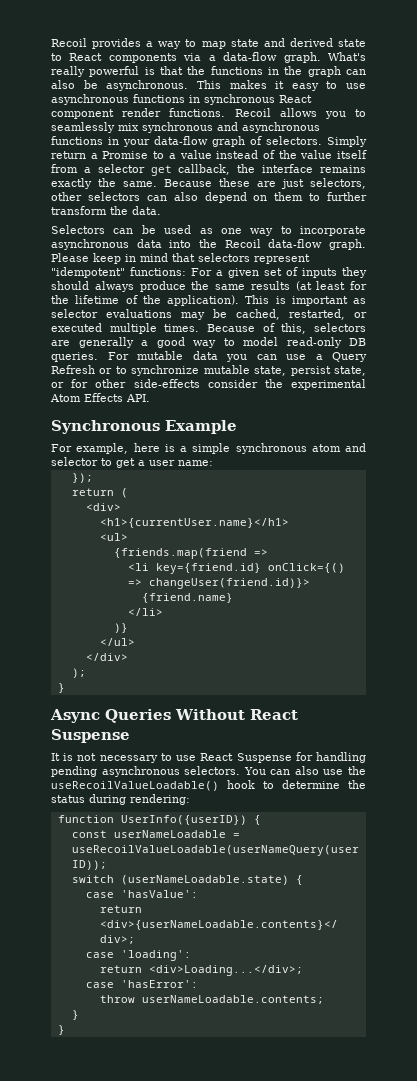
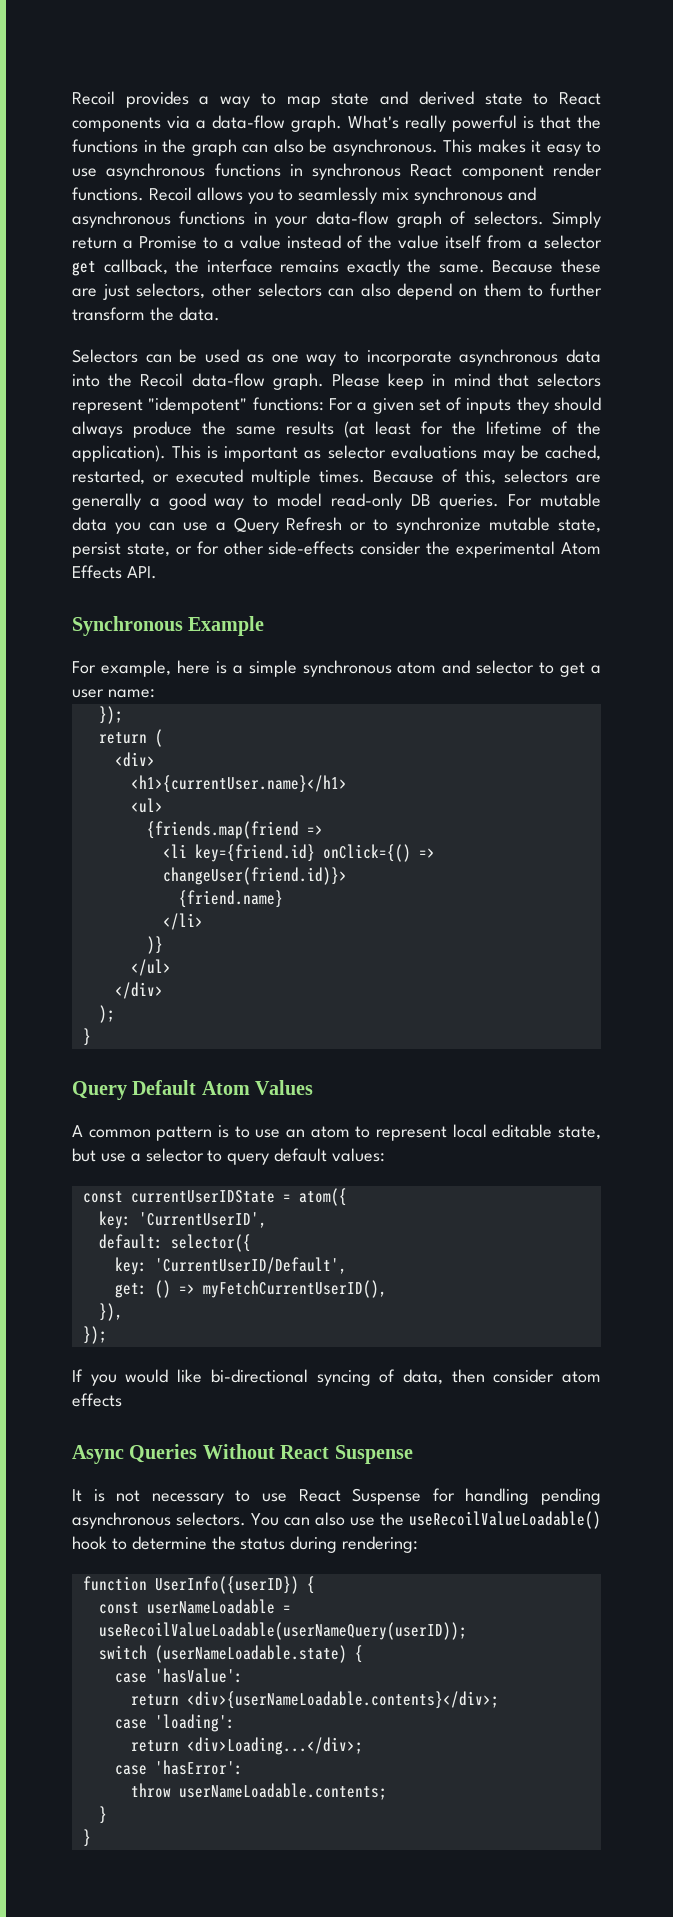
(65, 688) none -> [72,1080,314,1100] [72,1124,602,1141] [72,1148,386,1165] [82,1188,347,1206] [98,1211,267,1229] [98,1234,251,1252] [114,1257,347,1275] [114,1280,387,1298] [98,1303,123,1321] [82,1326,107,1344] [72,1369,601,1386] [72,1393,122,1407] // Query Default Atom Values // A common pattern is to use an atom to represent local editable state, but use a selector to query default values: // const currentUserIDState = atom({ // key: 'CurrentUserID', // default: selector({ // key: 'CurrentUserID/Default', // get: () => myFetchCurrentUserID(), // }), // }); // If you would like bi-directional syncing of data, then consider atom effects

